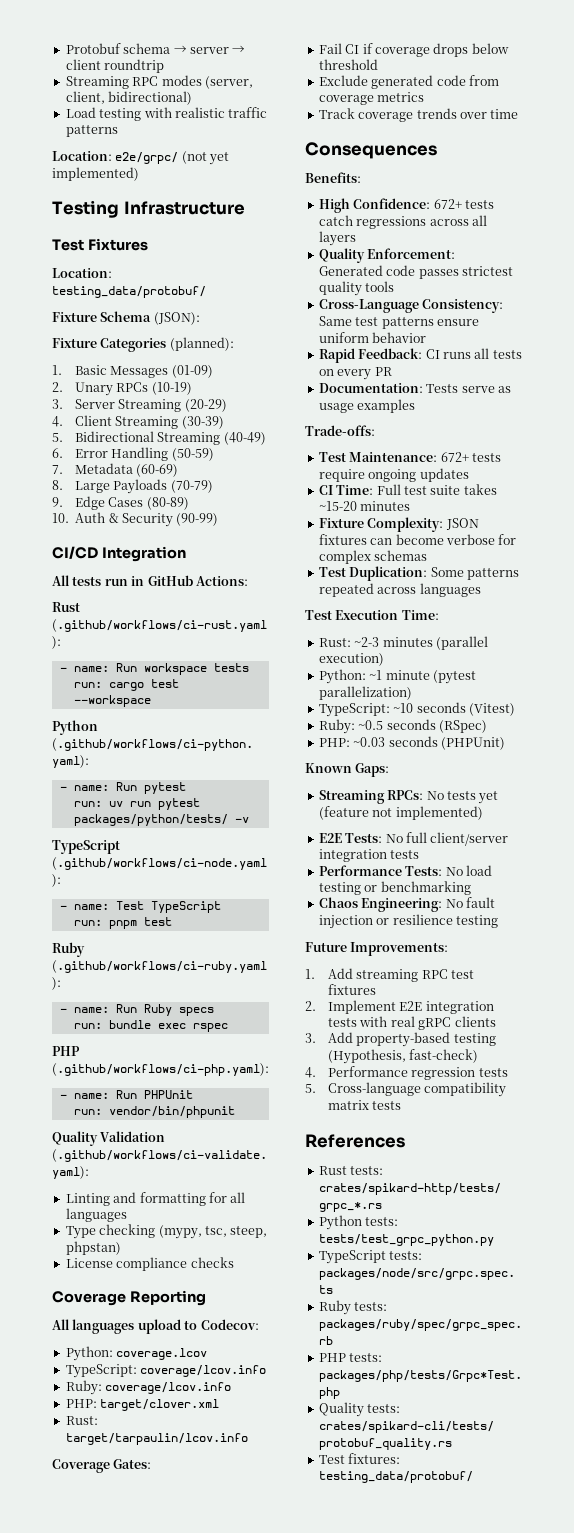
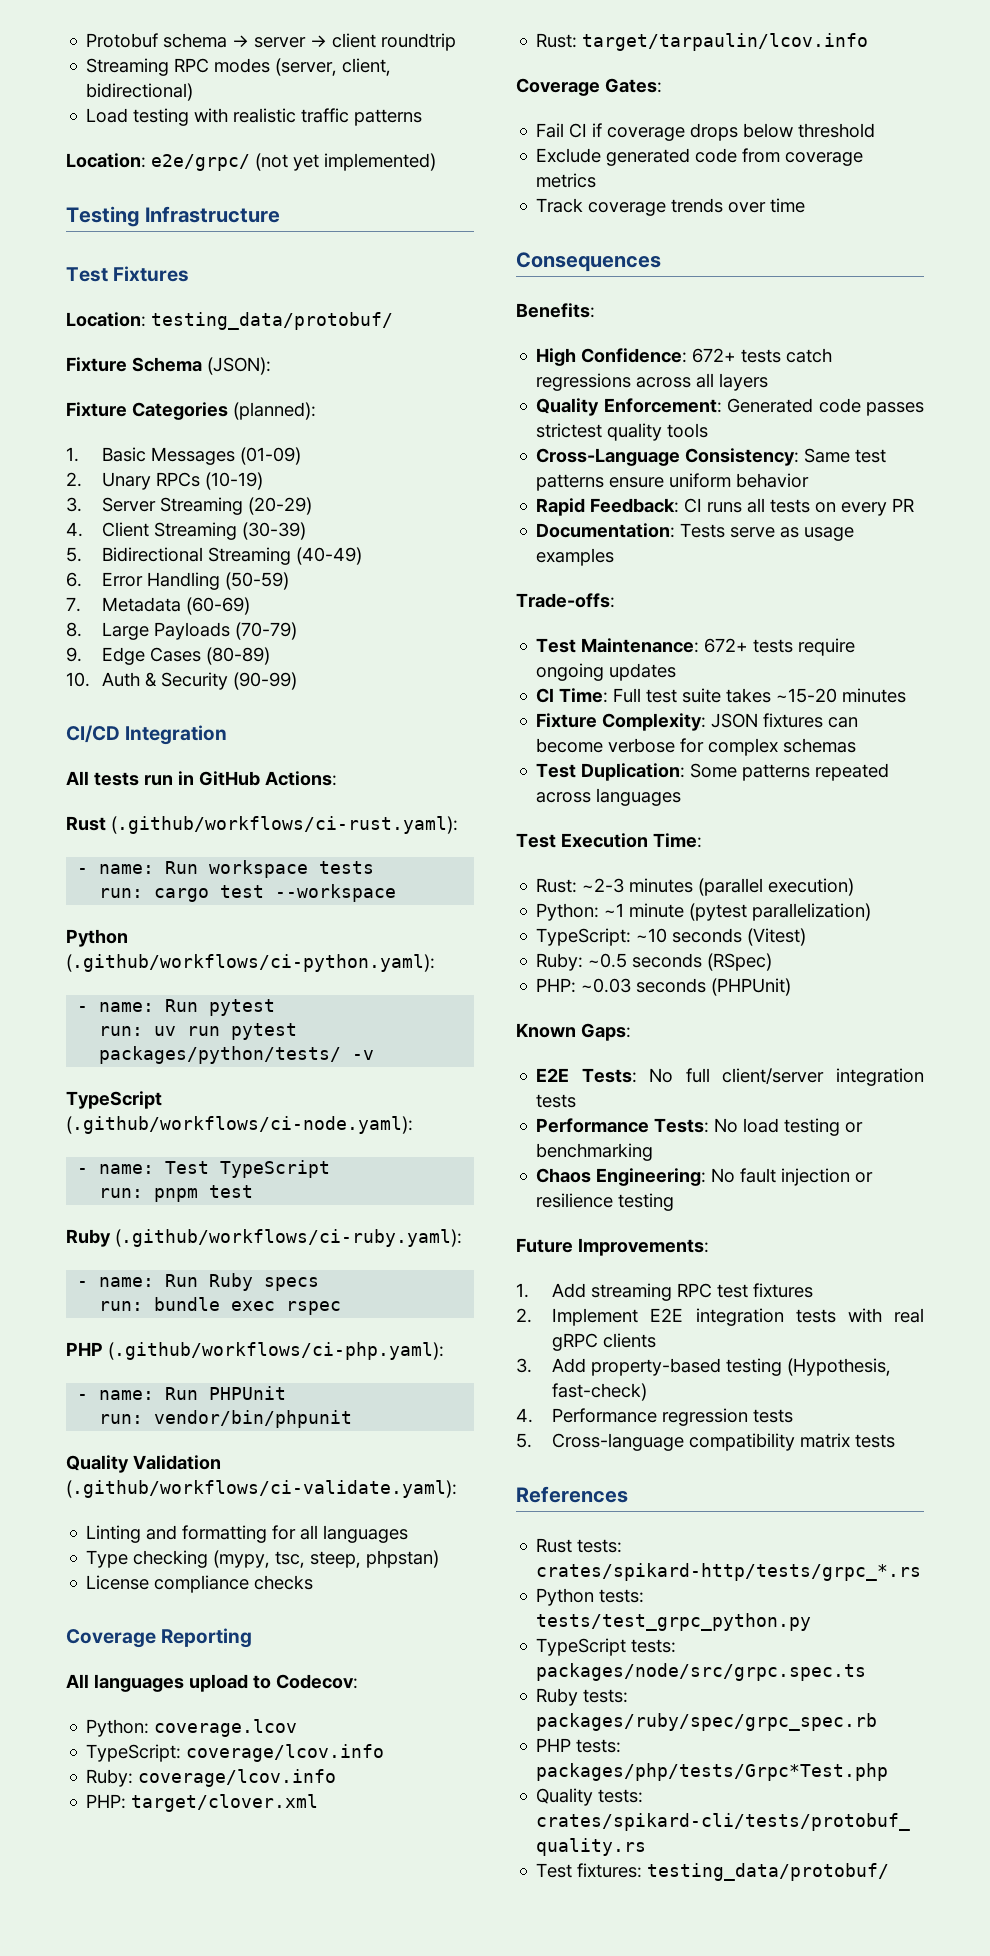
[318,790,499,804] [318,806,483,820] // Streaming RPCs: No tests yet (feature not implemented) -> (631, 1032) none

